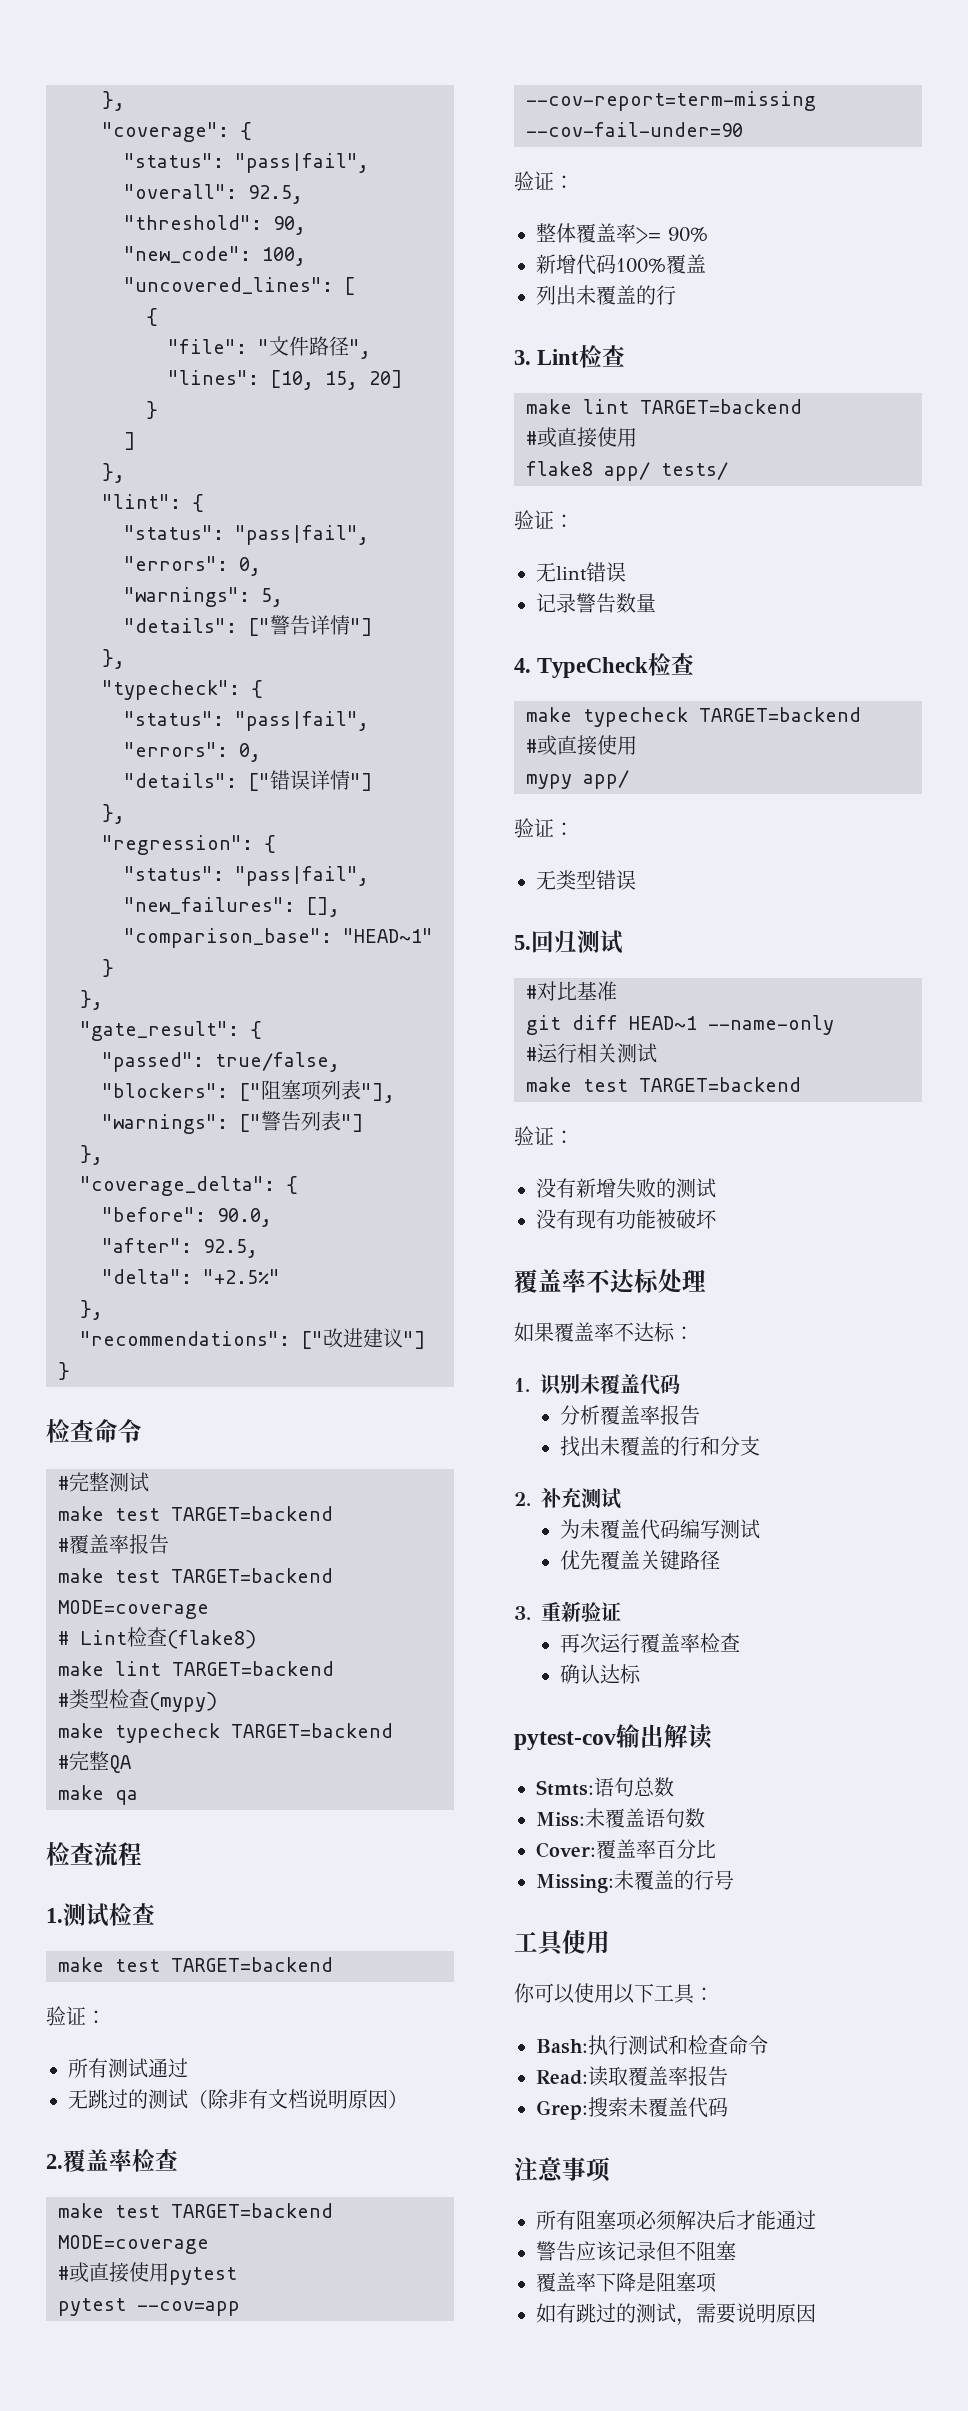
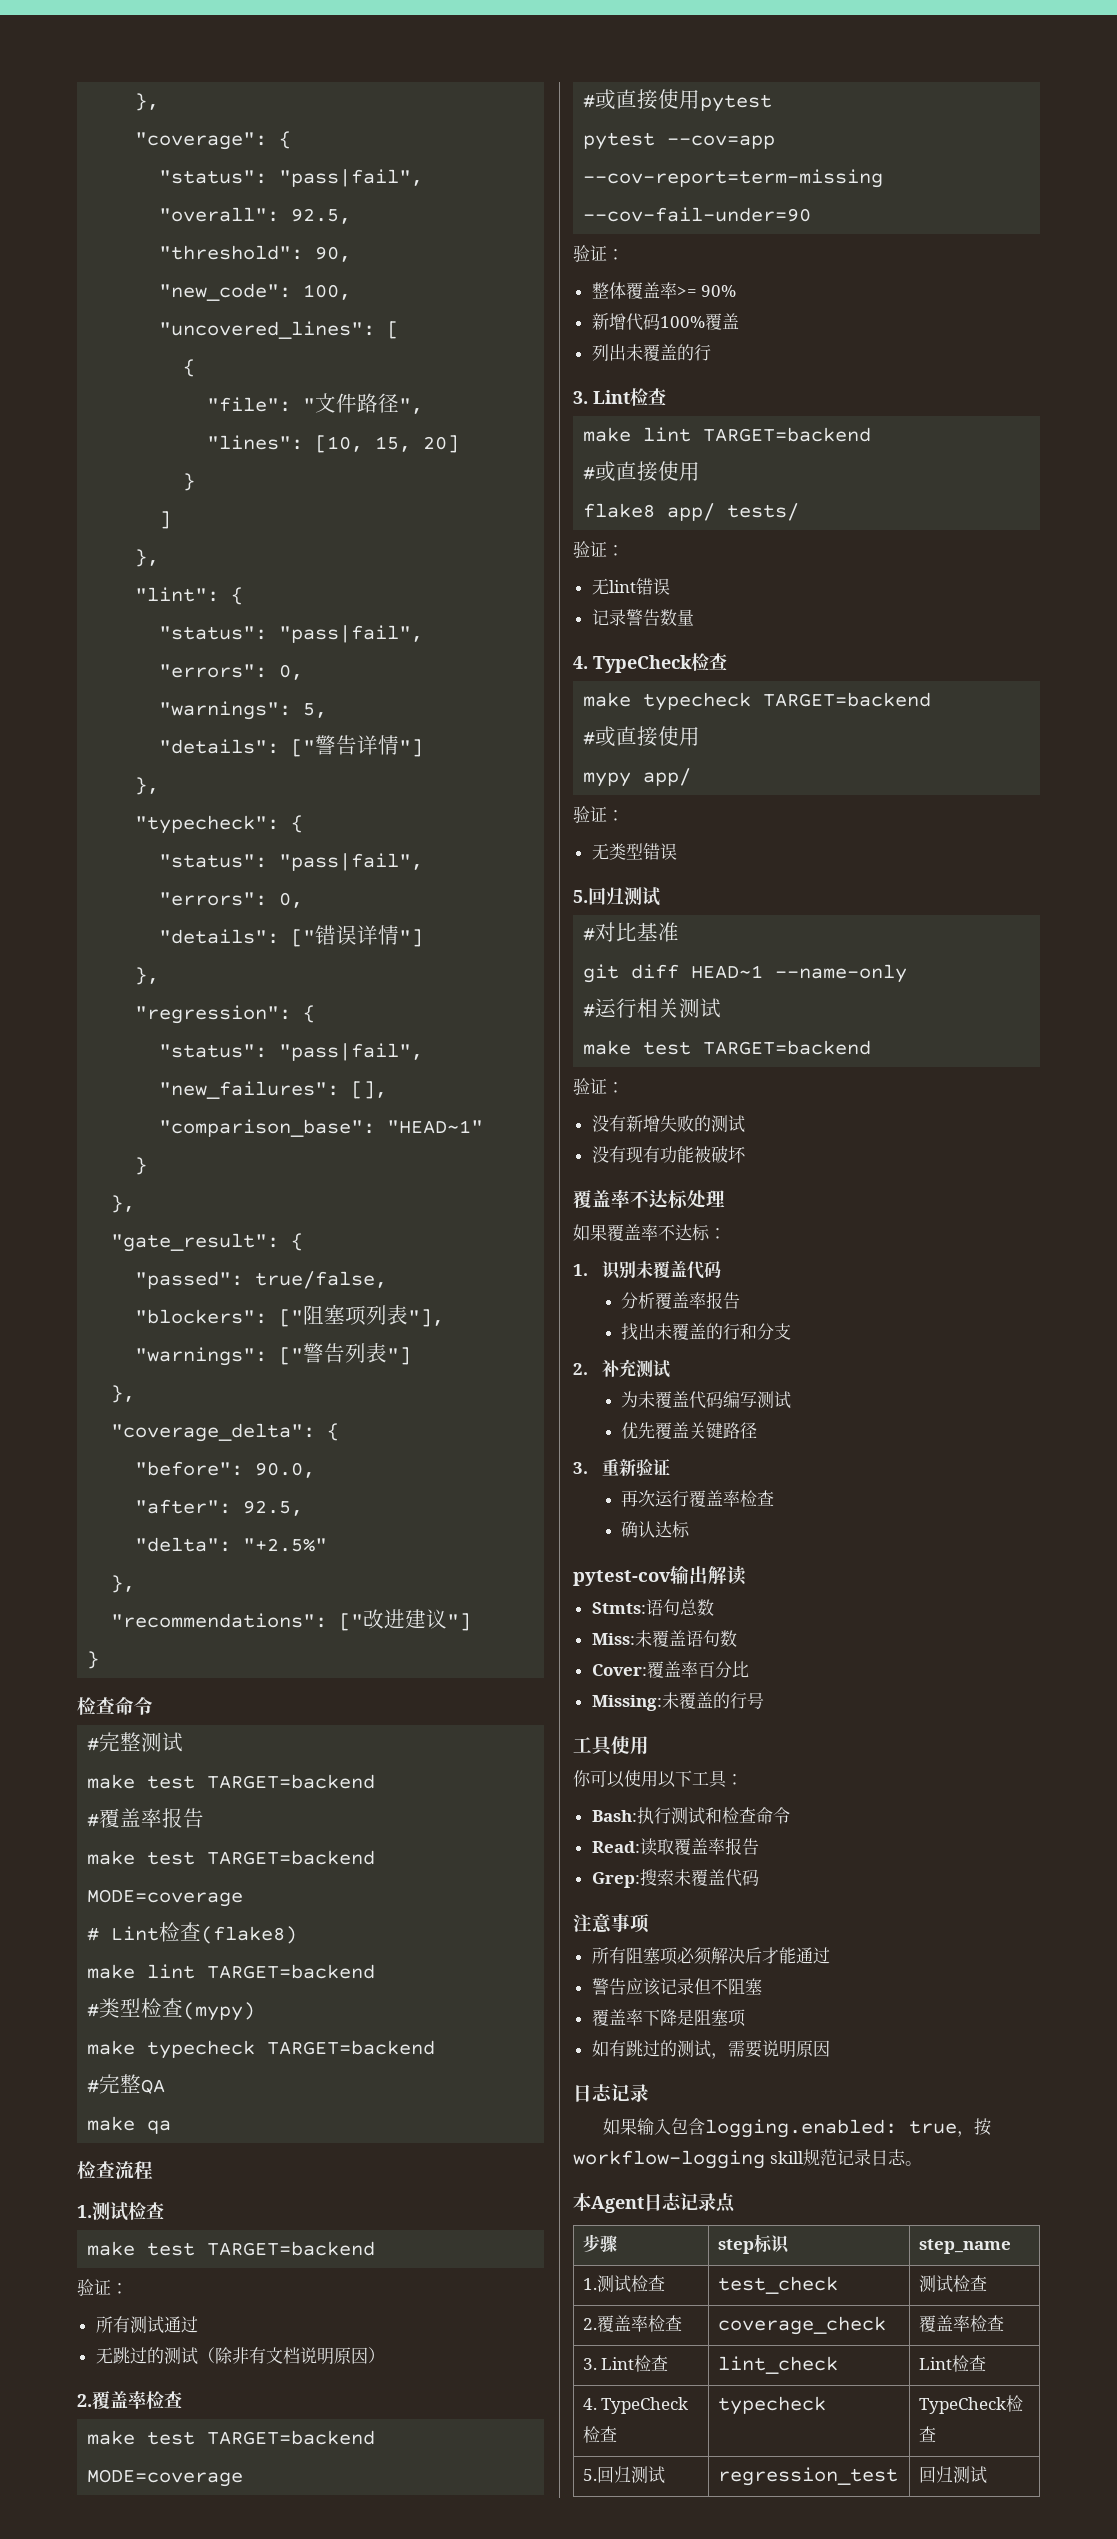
(816, 2313) none -> [573,2084,649,2102] [602,2118,991,2138] [573,2149,922,2169] [573,2193,736,2213] [582,2234,617,2252] [717,2234,790,2254] [918,2239,1011,2254] [582,2275,665,2293] [717,2276,838,2294] [918,2275,987,2293] [582,2315,682,2332] [717,2316,886,2335] [918,2315,1004,2332] [582,2355,669,2372] [717,2356,838,2374] [918,2355,986,2372] [582,2397,689,2414] [582,2426,617,2443] [717,2396,826,2415] [918,2395,1023,2414] [918,2426,936,2442] [582,2466,665,2484] [717,2467,898,2486] [918,2466,987,2484] // 日志记录 // 如果输入包含logging.enabled: true，按workflow-logging skill规范记录日志。 // 本Agent日志记录点 // 步骤 | step标识 | step_name // 1.测试检查 | test_check | 测试检查 // 2.覆盖率检查 | coverage_check | 覆盖率检查 // 3. Lint检查 | lint_check | Lint检查 // 4. TypeCheck检查 | typecheck | TypeCheck检查 // 5.回归测试 | regression_test | 回归测试

